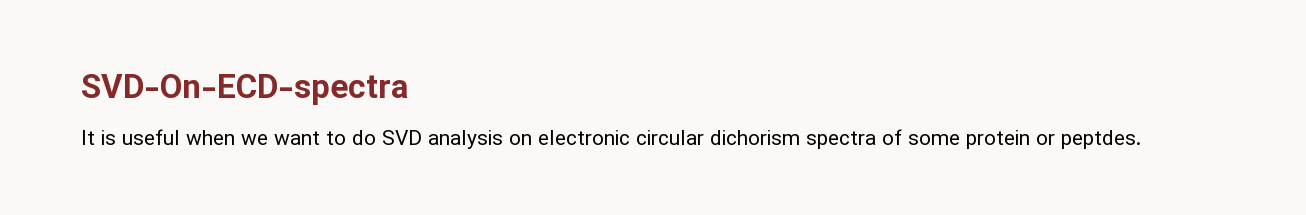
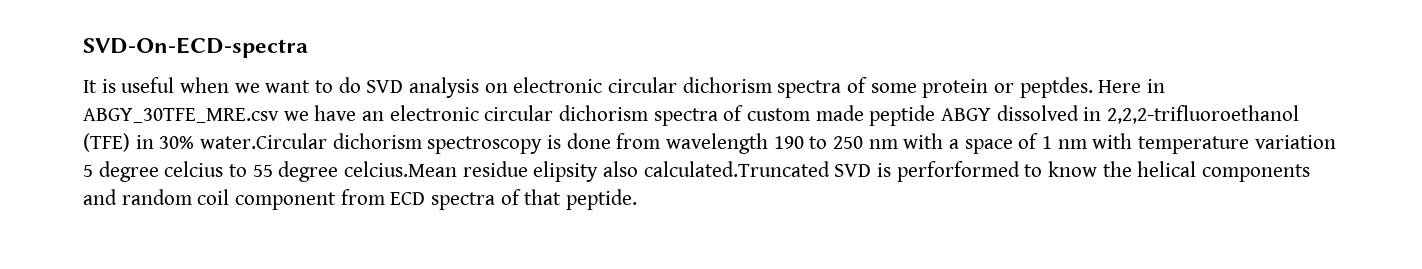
(1141, 139) none -> [1098,79,1166,93] [83,105,1300,126] [83,133,1336,154] [83,161,1311,182] [83,189,638,210] Here in ABGY_30TFE_MRE.csv we have an electronic circular dichorism spectra of custom made peptide ABGY dissolved in 2,2,2-trifluoroethanol (TFE) in 30% water.Circular dichorism spectroscopy is done from wavelength 190 to 250 nm with a space of 1 nm with temperature variation 5 degree celcius to 55 degree celcius.Mean residue elipsity also calculated.Truncated SVD is perforformed to know the helical components and random coil component from ECD spectra of that peptide.

